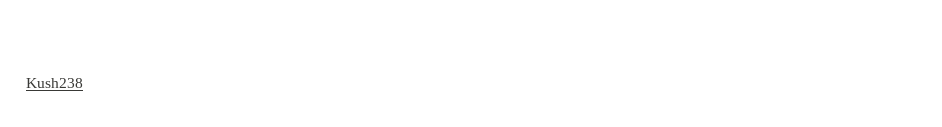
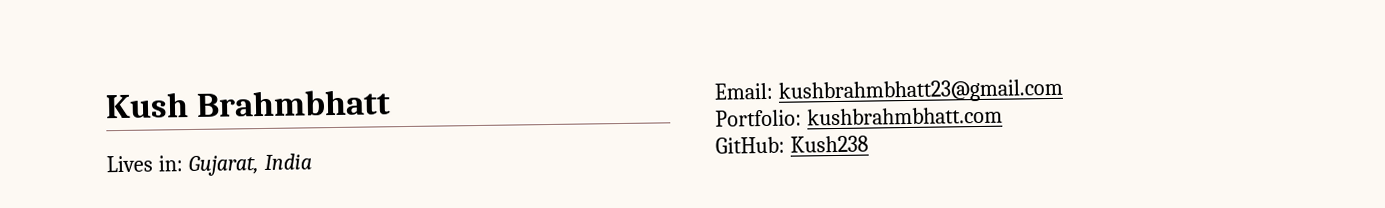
(26, 83) none -> [105,89,392,119] [106,153,312,177] [714,78,1063,104] [715,106,1003,127] [715,136,785,154] Kush Brahmbhatt // Lives in: Gujarat, India // Email: kushbrahmbhatt23@gmail.com // Portfolio: kushbrahmbhatt.com // GitHub:

